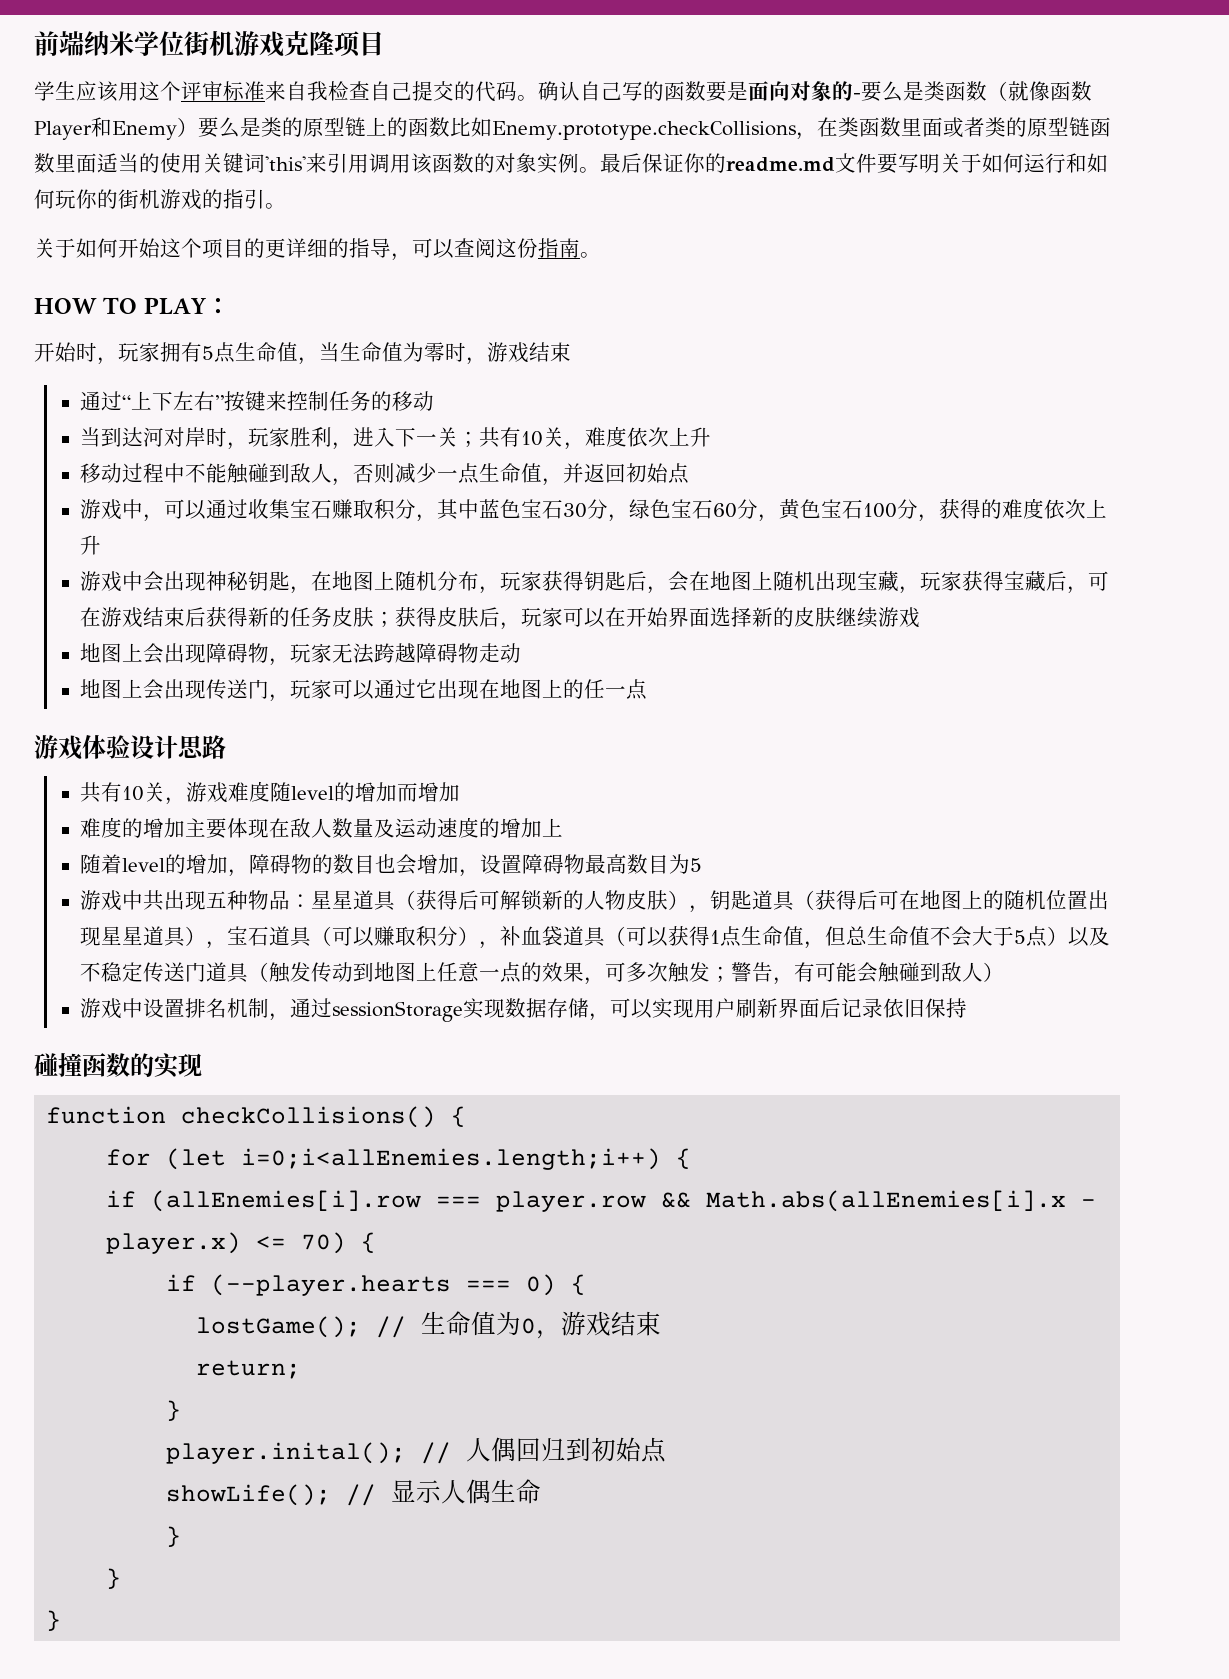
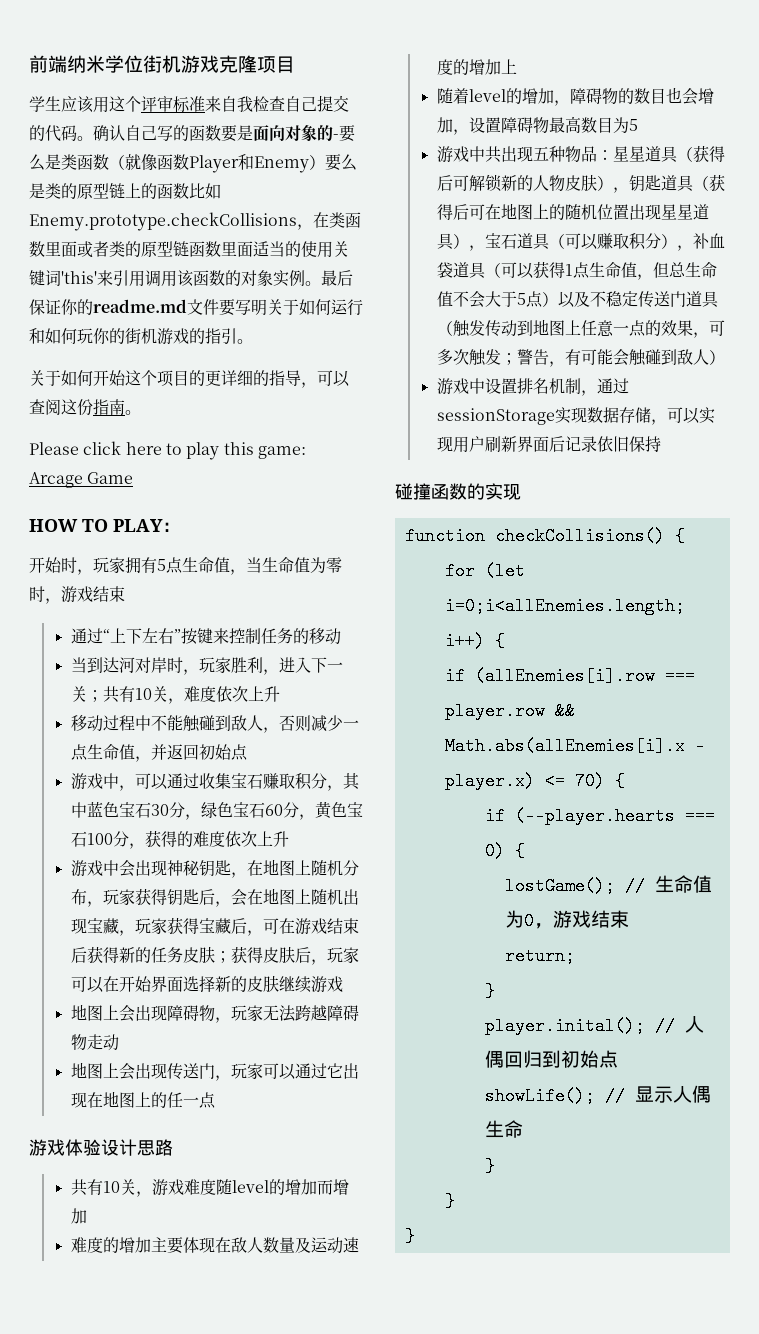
(601, 255) none -> [29,441,306,460] [29,472,134,488] // Please click here to play this game: Arcage Game

